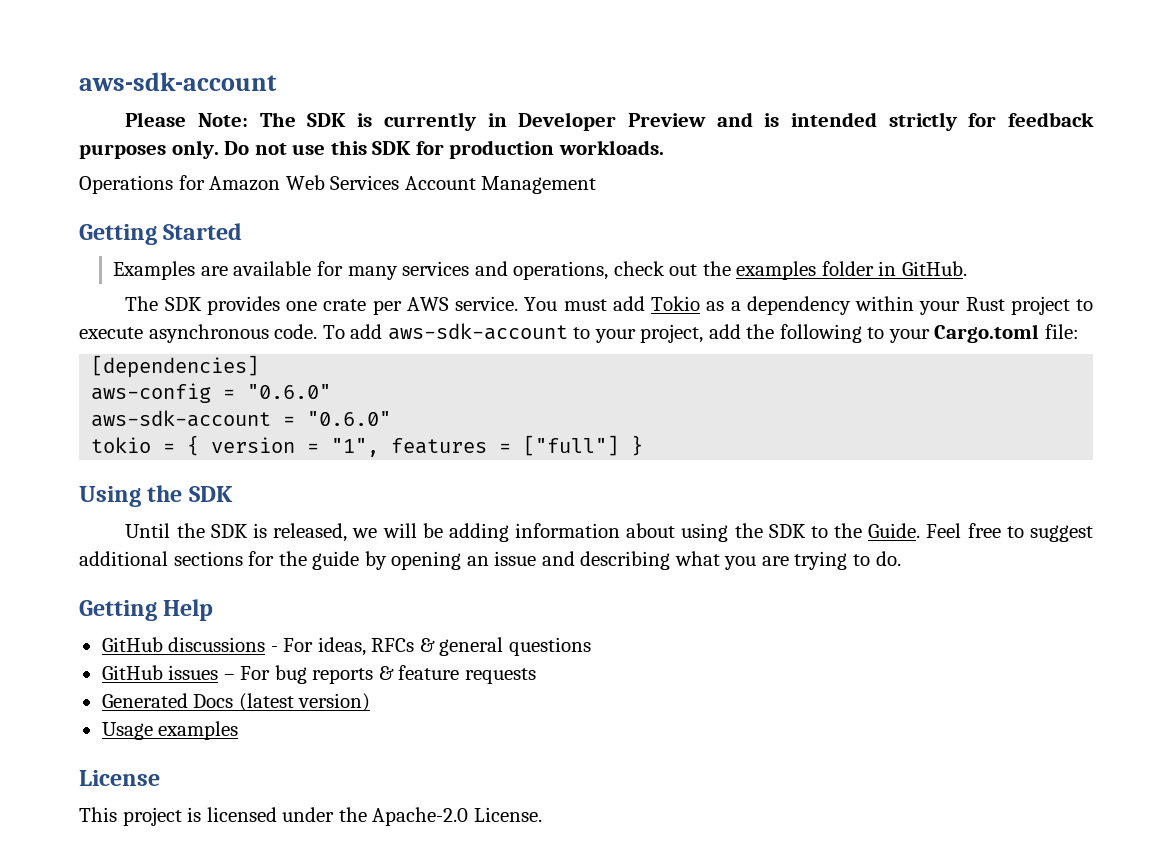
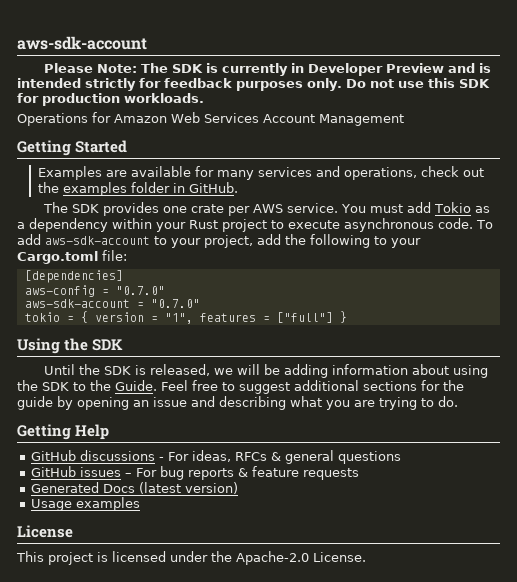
[247,384,332,399] "0.6.0" -> [115,286,165,295] "0.7.0"
[307,411,392,426] "0.6.0" -> [150,299,200,308] "0.7.0"

